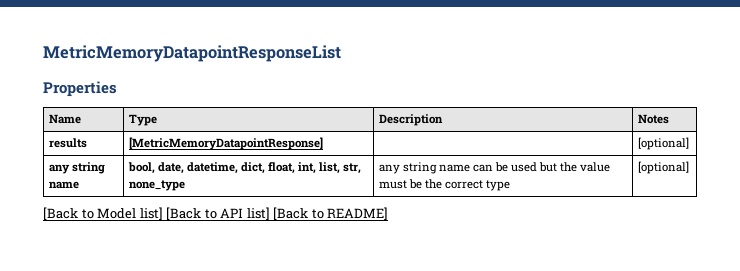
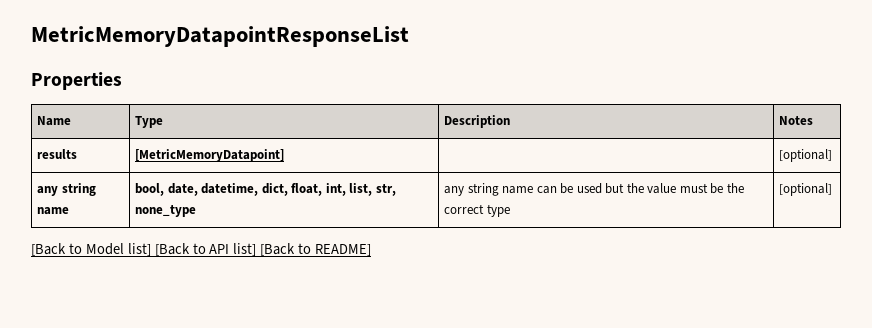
[128,137,323,150] [MetricMemoryDatapointResponse] -> [135,149,285,162] [MetricMemoryDatapoint]

